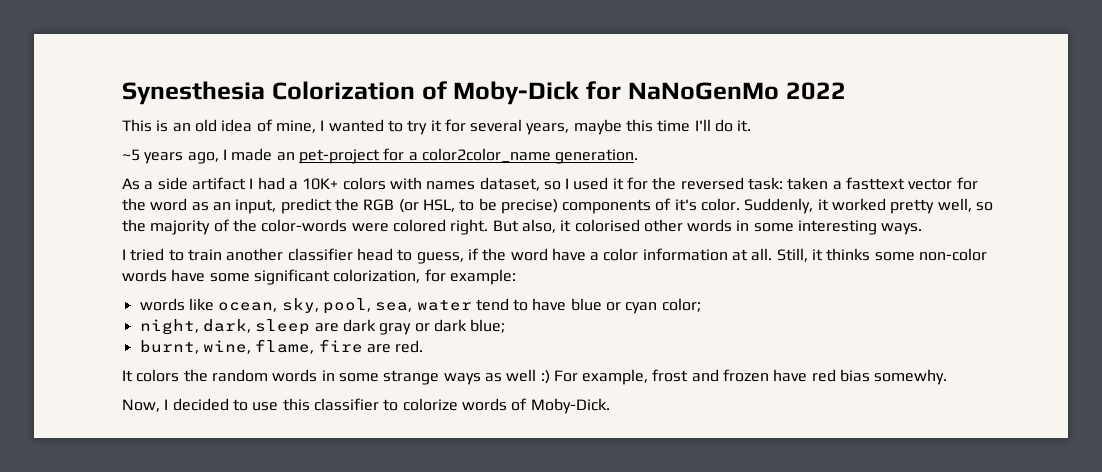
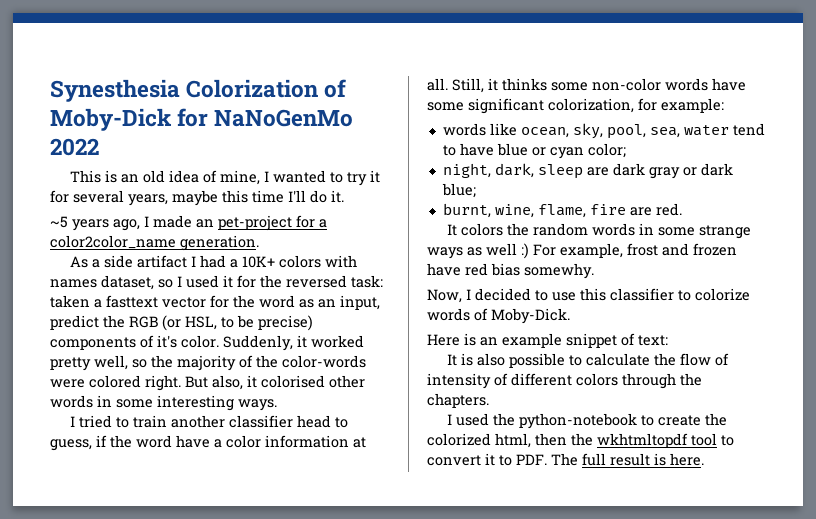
(610, 406) none -> [427,333,668,348] [446,353,729,368] [427,373,702,389] [427,393,489,408] [446,413,727,429] [427,433,734,448] [427,453,704,466] // Here is an example snippet of text: // It is also possible to calculate the flow of intensity of different colors through the chapters. // I used the python-notebook to create the colorized html, then the wkhtmltopdf tool to convert it to PDF. The full result is here.

